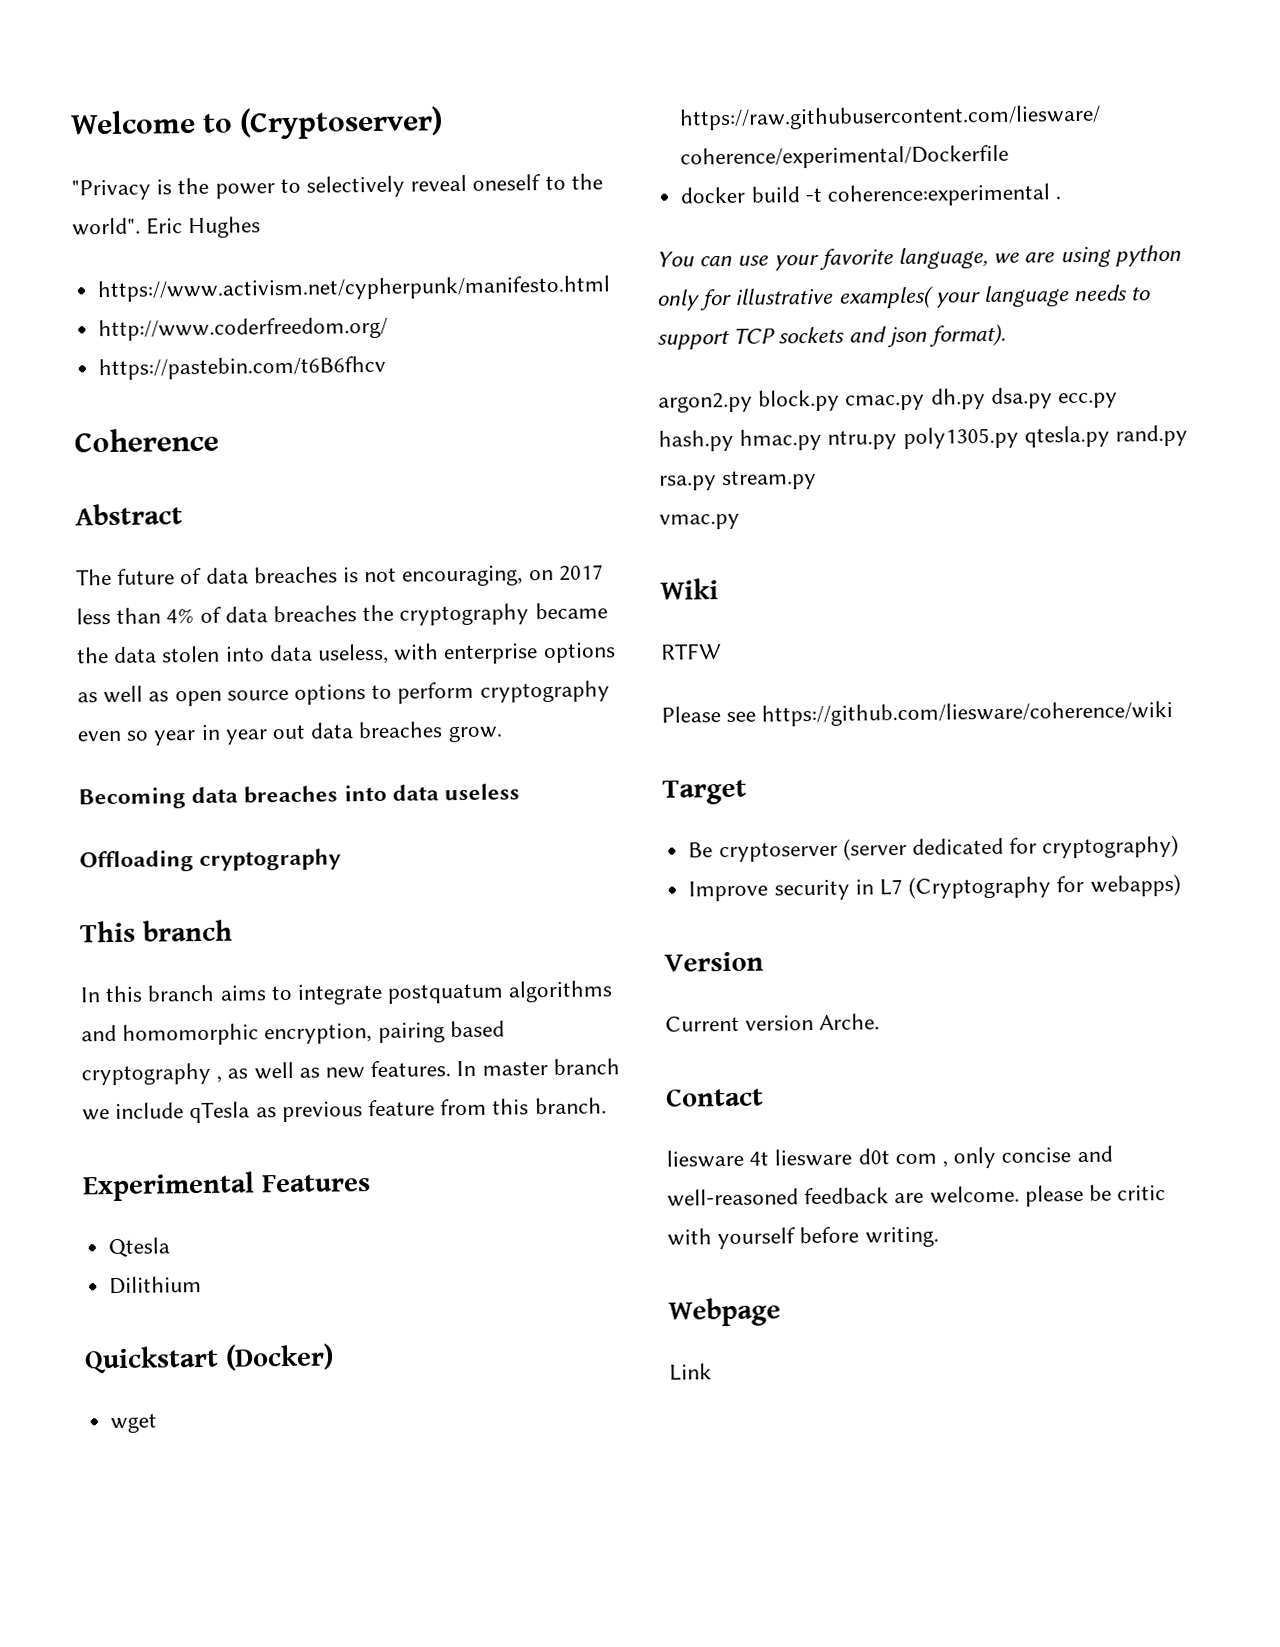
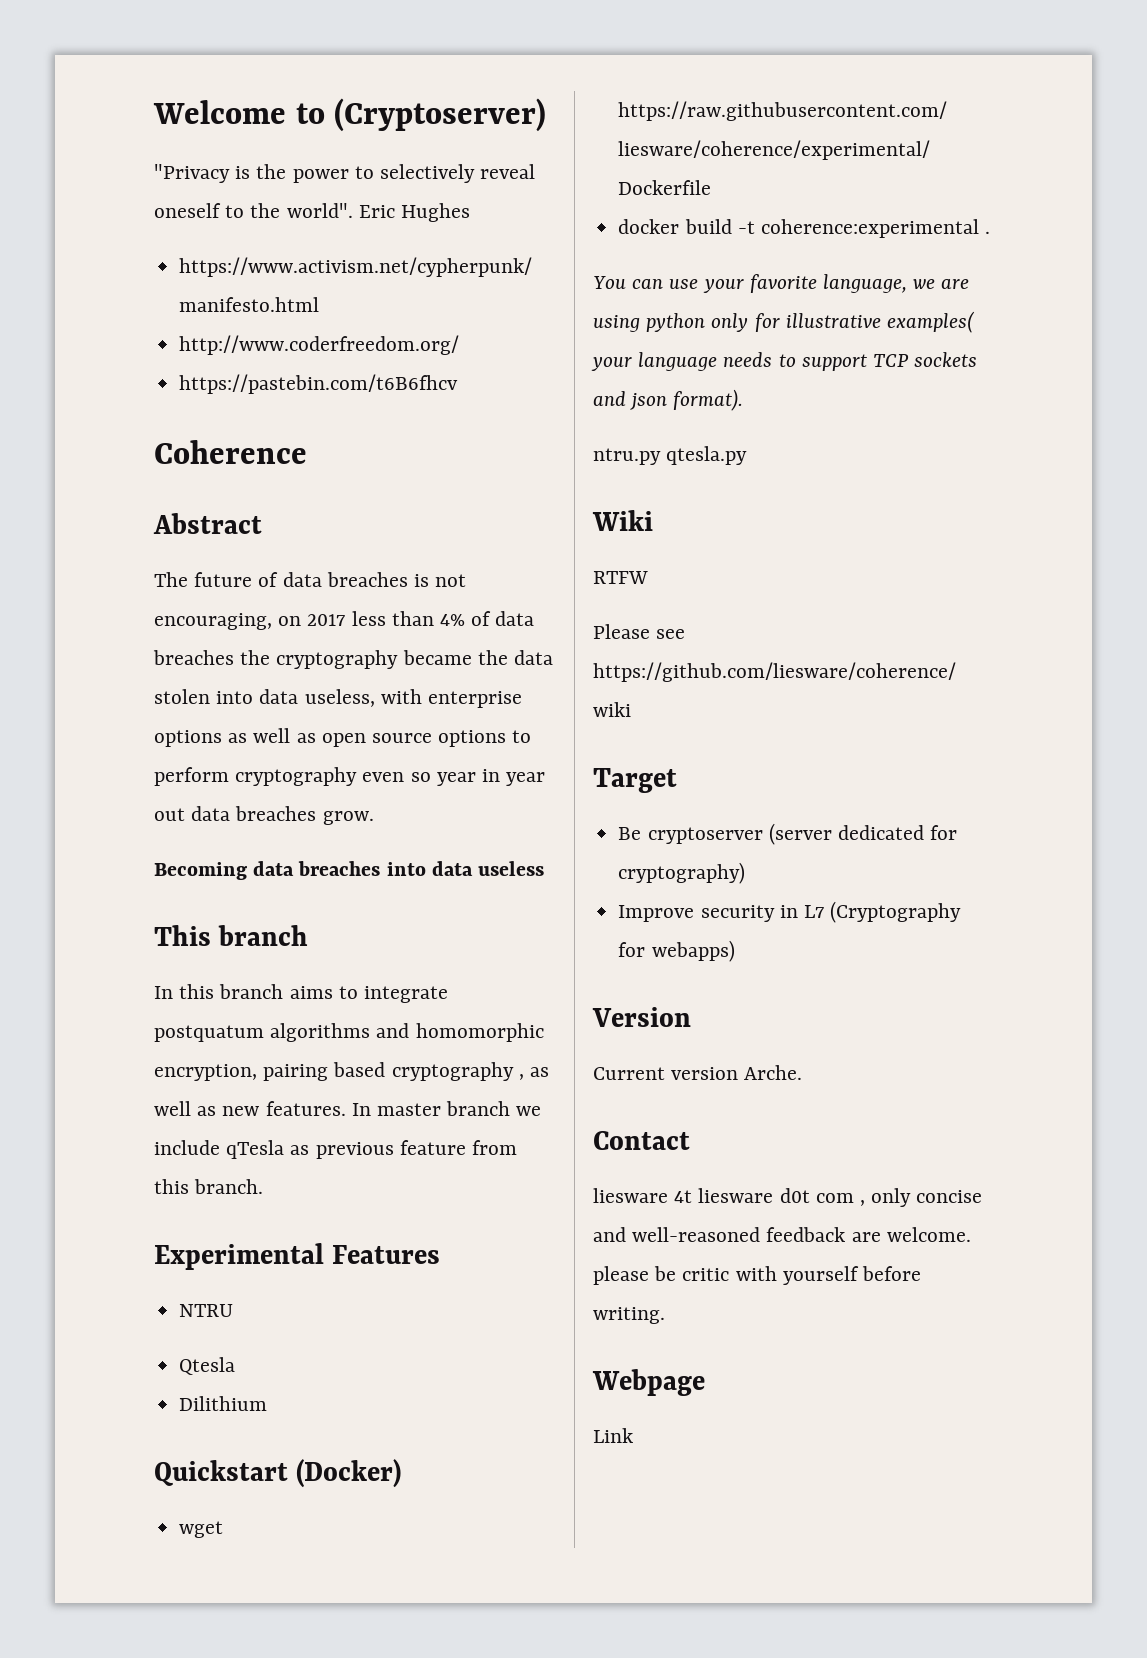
[79,848,342,873] // Offloading cryptography -> (545, 868) none
(371, 1183) none -> [179,1304,234,1317] // NTRU
[658,387,1119,413] [658,424,1189,452] [659,469,818,491] [659,513,740,530] argon2.py block.py cmac.py dh.py dsa.py ecc.py hash.py hmac.py ntru.py poly1305.py qtesla.py rand.py rsa.py stream.py // vmac.py -> [593,446,748,465] ntru.py qtesla.py

